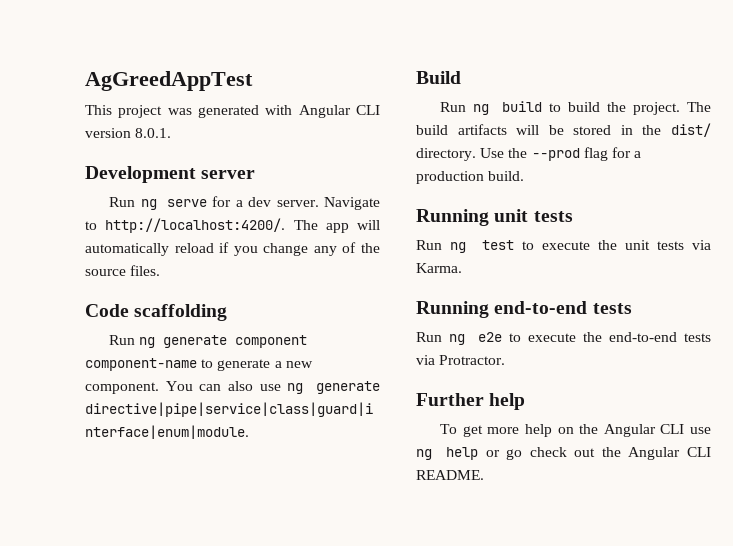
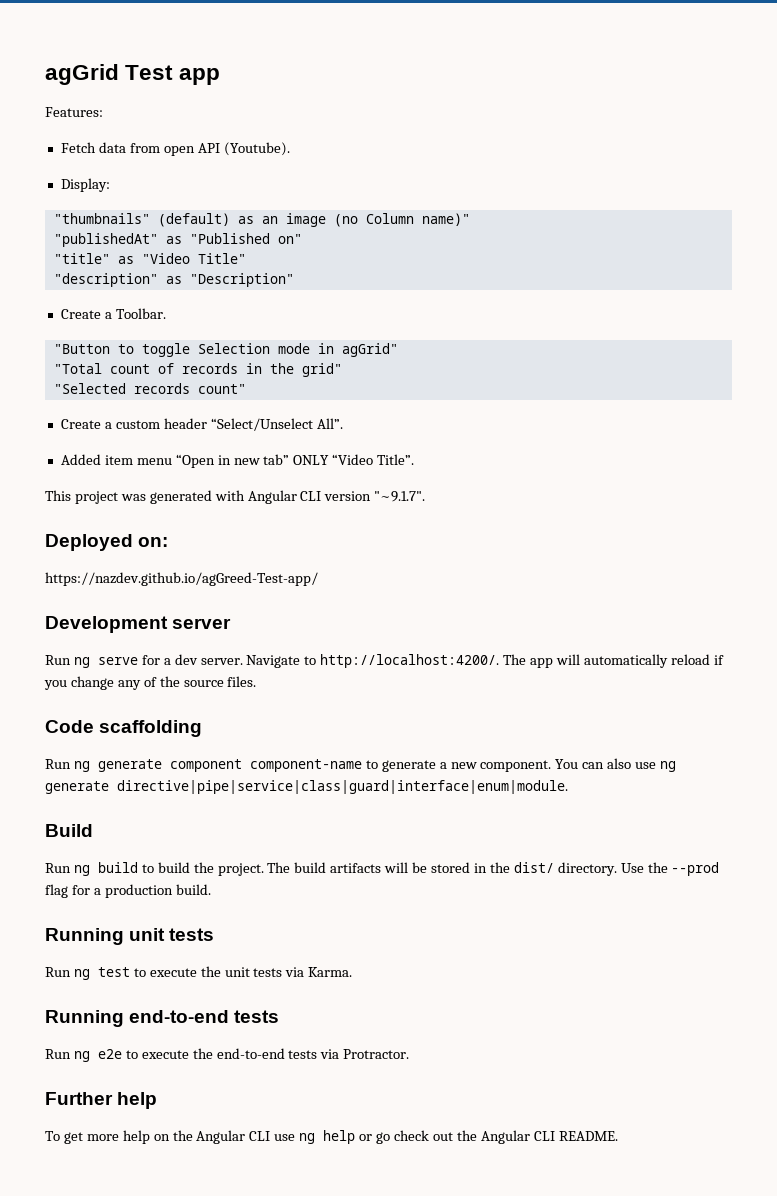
[85,71,253,91] AgGreedAppTest -> [45,64,221,85] [45,107,103,117] [60,142,290,156] [60,178,110,192] [53,213,470,227] [53,233,302,247] [53,253,246,264] [53,273,294,287] [60,308,166,319] [53,343,398,357] [53,363,342,377] [53,383,246,394] [60,418,343,431] [60,454,415,468] agGrid Test app // Features: // Fetch data from open API (Youtube). // Display: // "thumbnails" (default) as an image (no Column name)" // "publishedAt" as "Published on" // "title" as "Video Title" // "description" as "Description" // Create a Toolbar. // "Button to toggle Selection mode in agGrid" // "Total count of records in the grid" // "Selected records count" // Create a custom header “Select/Unselect All”. // Added item menu “Open in new tab” ONLY “Video Title”.
[135,128,172,138] 8.0.1. -> [374,491,426,502] [45,534,169,551] [45,572,318,586] "~9.1.7". // Deployed on: // https://nazdev.github.io/agGreed-Test-app/

